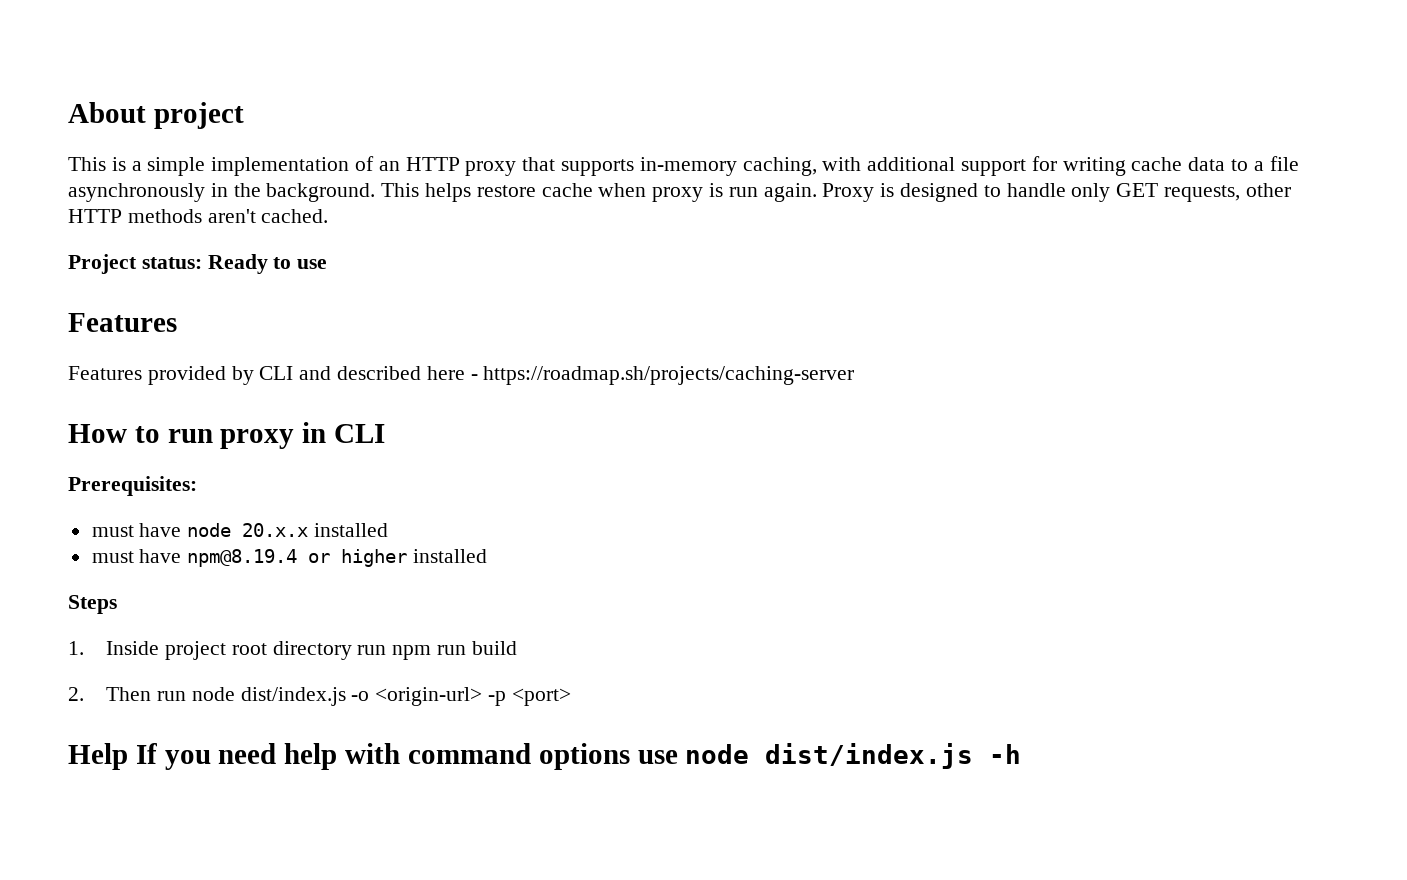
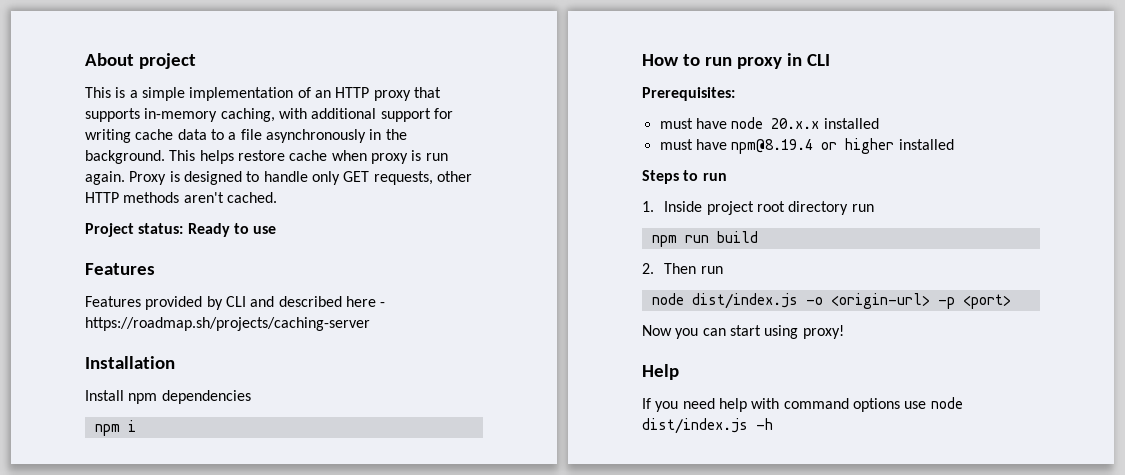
(855, 375) none -> [85,356,175,369] [85,390,251,404] [94,420,136,436] // Installation // Install npm dependencies // npm i
(117, 604) none -> [683,170,727,181] to run
(387, 650) none -> (874, 208) //
(186, 696) none -> (723, 270) //
(571, 697) none -> [642,325,844,339] // Now you can start using proxy!
(128, 756) none -> (679, 372) //

